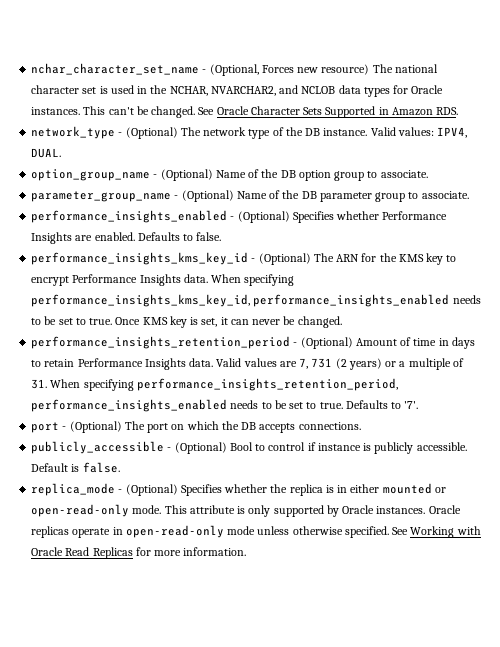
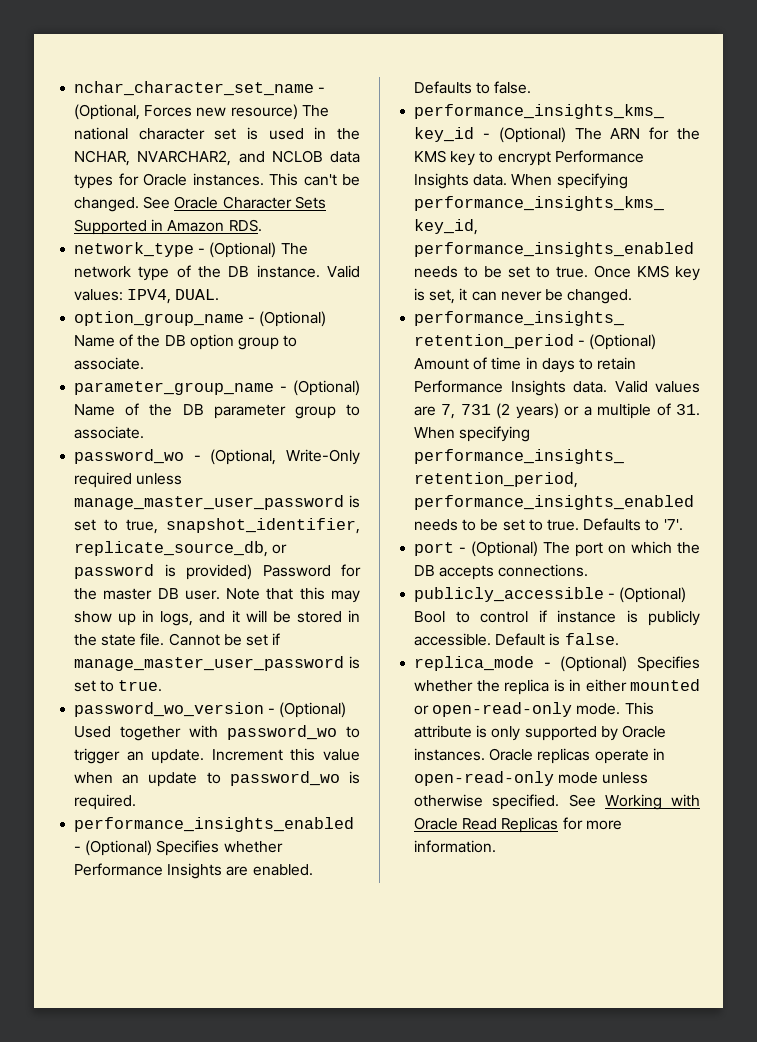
(469, 195) none -> [74,449,360,465] [74,472,183,488] [74,495,360,510] [74,518,360,534] [74,541,288,557] [74,564,361,580] [74,587,360,603] [74,610,360,626] [74,633,281,646] [74,656,360,671] [74,680,163,692] [74,702,347,718] [74,725,360,741] [74,748,360,764] [74,771,360,787] [74,794,137,810] // password_wo - (Optional, Write-Only required unless manage_master_user_password is set to true, snapshot_identifier, replicate_source_db, or password is provided) Password for the master DB user. Note that this may show up in logs, and it will be stored in the state file. Cannot be set if manage_master_user_password is set to true. // password_wo_version - (Optional) Used together with password_wo to trigger an update. Increment this value when an update to password_wo is required.

